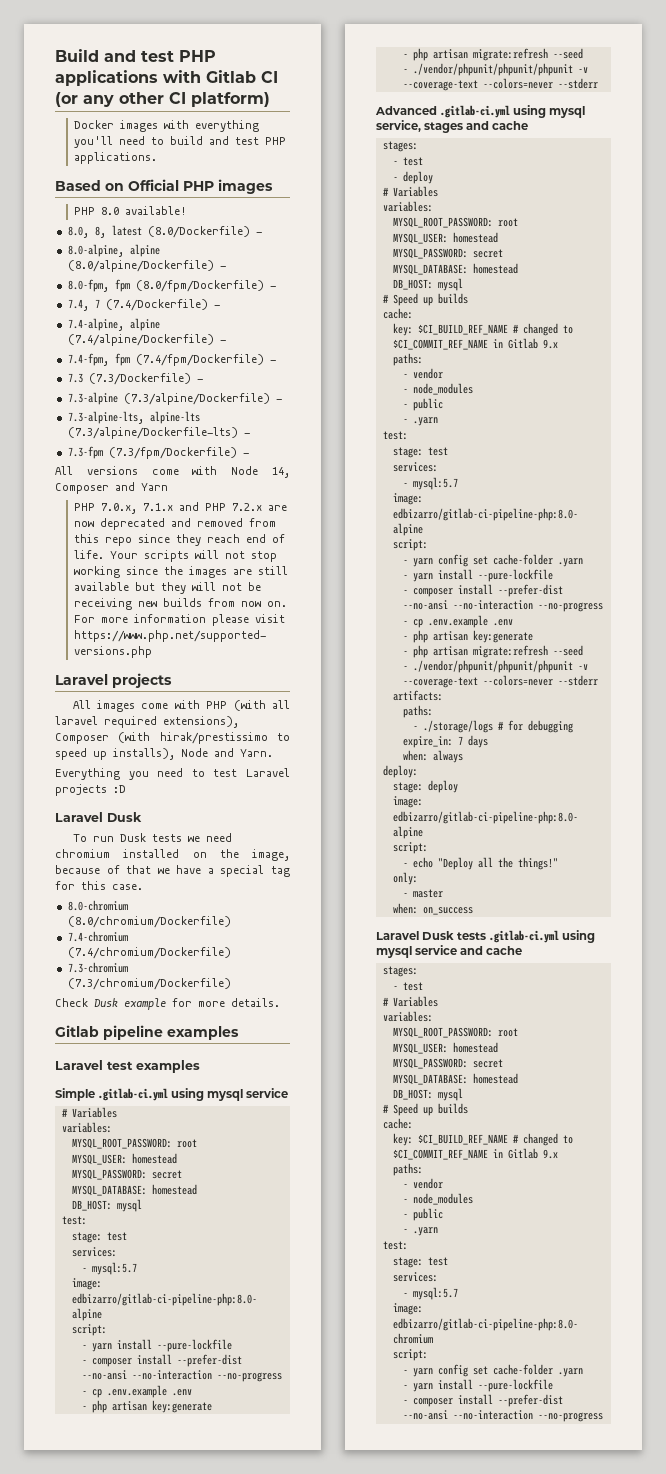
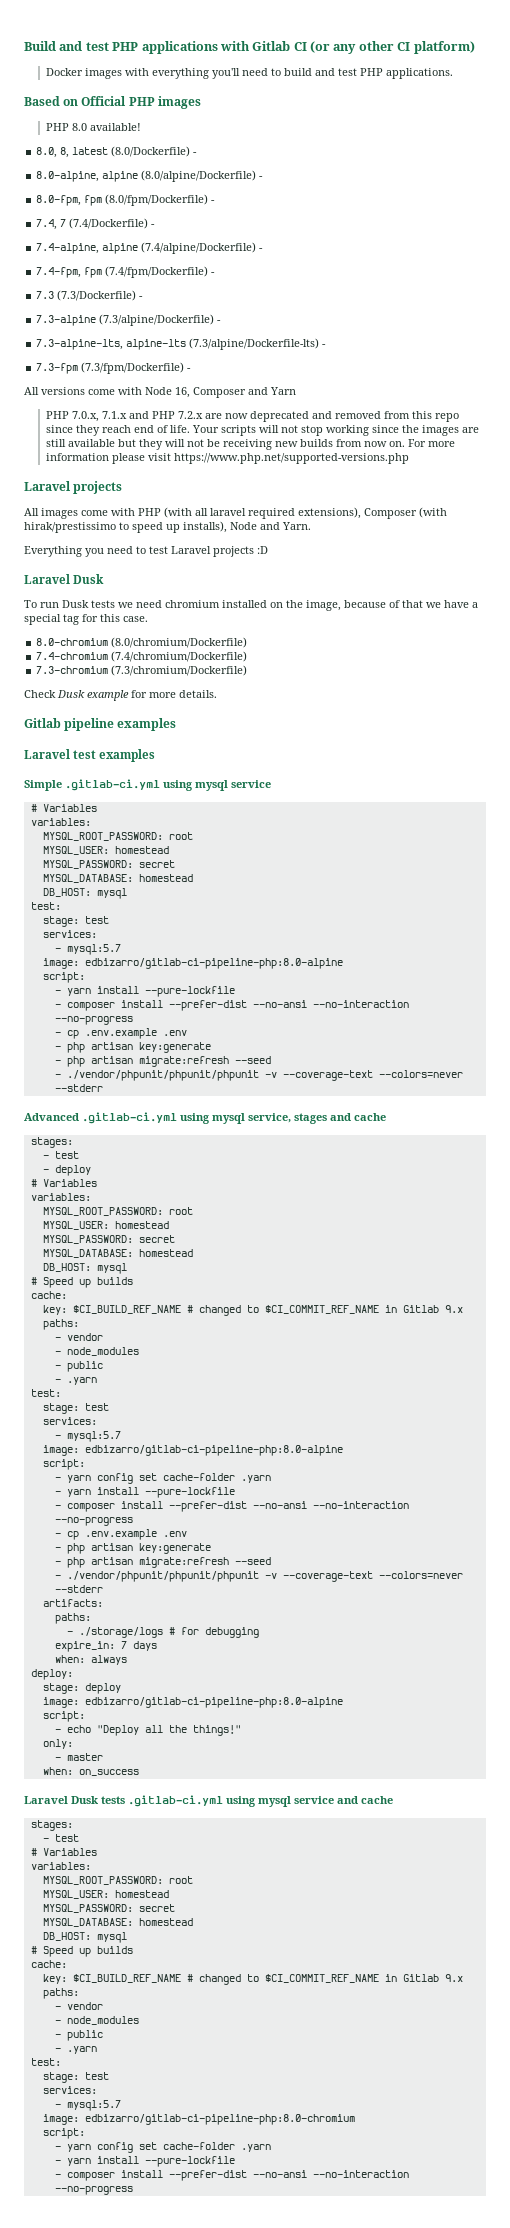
[272,467,290,478] 14, -> [175,387,190,398] 16,

